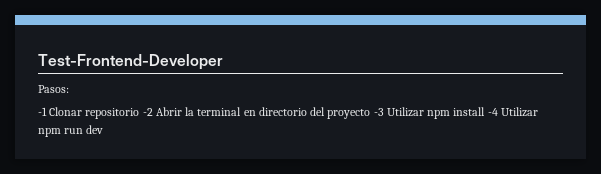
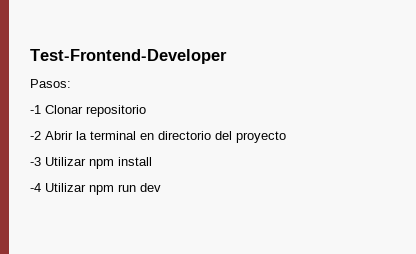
(140, 113) none -> (146, 111) //
(371, 114) none -> (286, 137) //
(486, 111) none -> (152, 161) //

